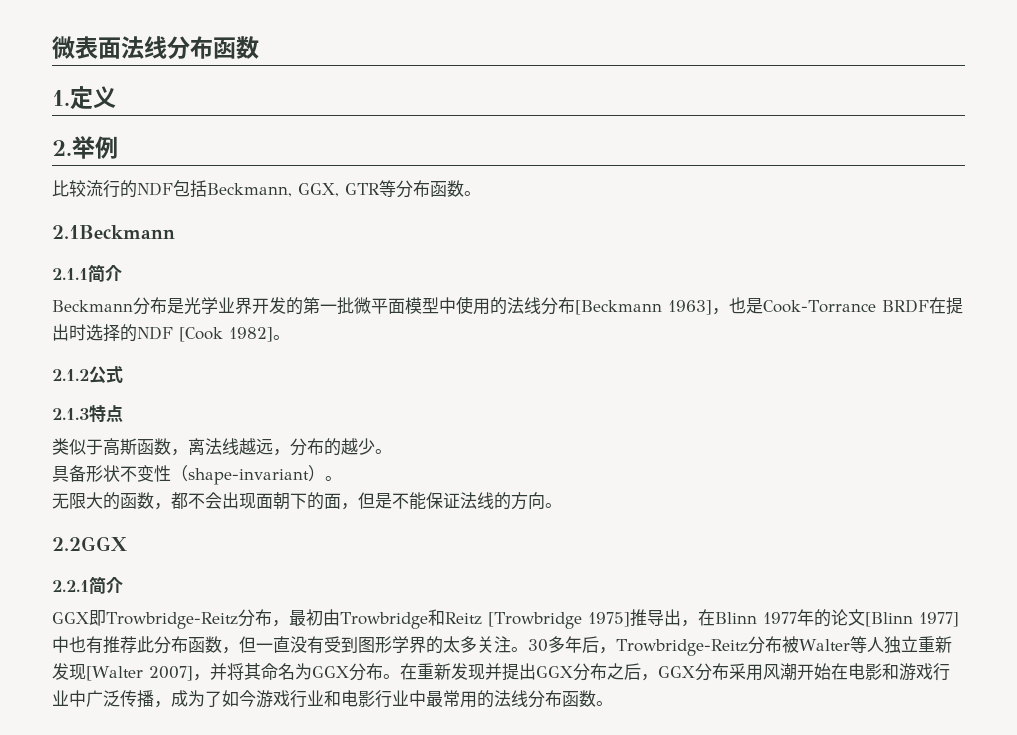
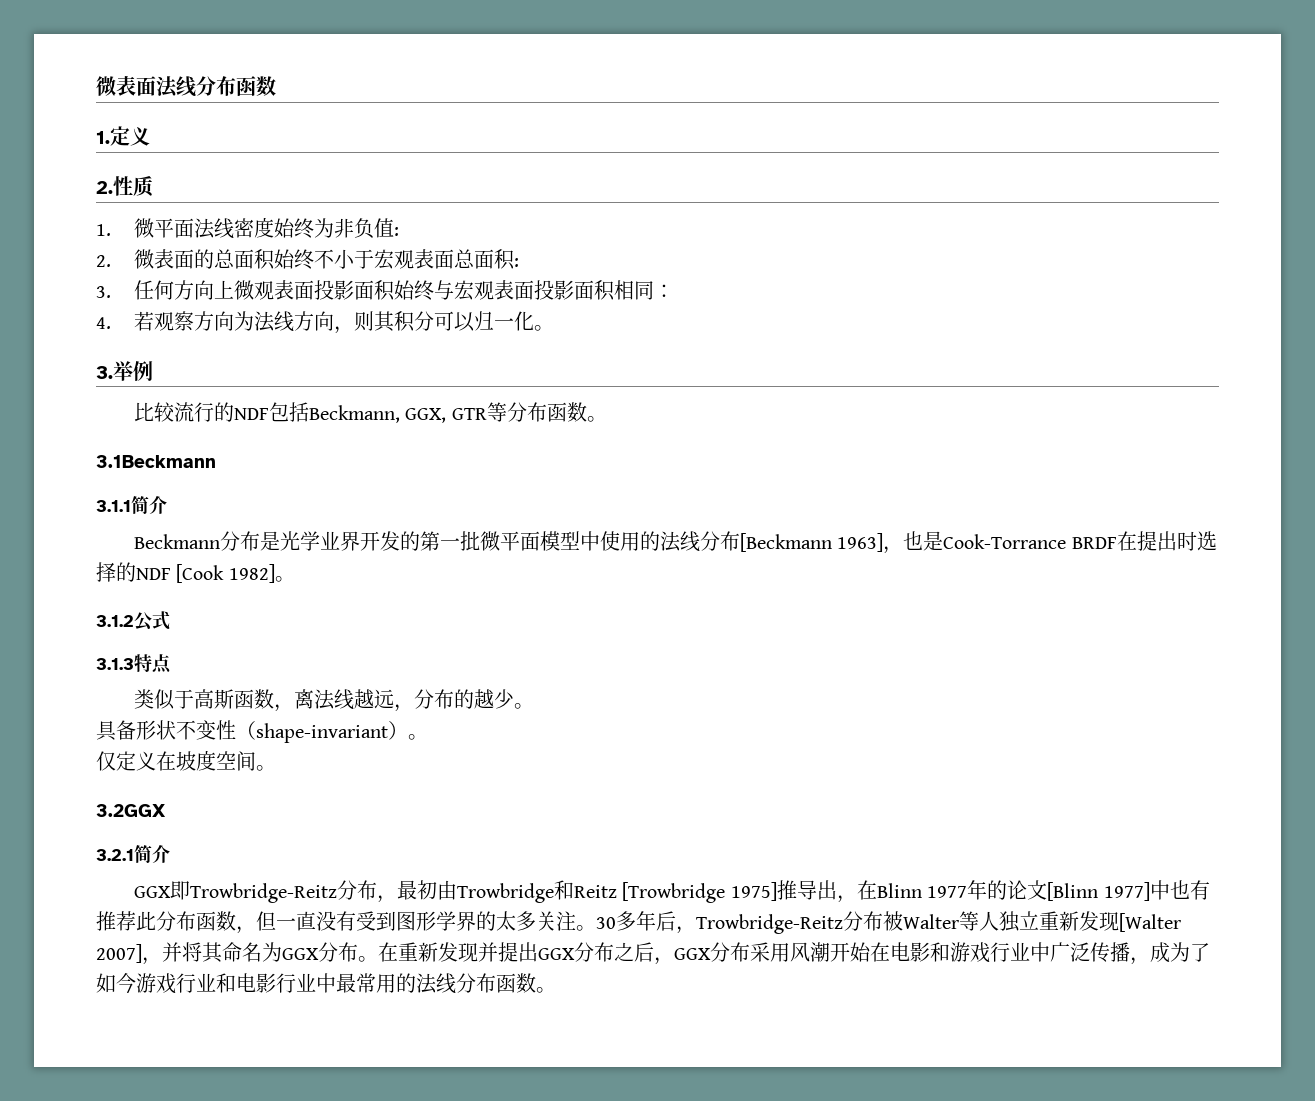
(72, 148) none -> [113,176,153,196] [96,217,399,239] [96,249,519,270] [96,280,674,301] [96,311,554,334] [96,366,113,379] 性质 // 1.微平面法线密度始终为非负值: // 2.微表面的总面积始终不小于宏观表面总面积: // 3.任何方向上微观表面投影面积始终与宏观表面投影面积相同： // 4.若观察方向为法线方向，则其积分可以归一化。 // 3.
[52,225,175,239] [52,268,88,280] 2.1Beckmann // 2.1.1 -> [96,455,216,468] [96,500,131,512] 3.1Beckmann // 3.1.1
[52,369,89,381] 2.1.2 -> [96,615,134,627] 3.1.2
[52,408,89,420] 2.1.3 -> [96,658,134,670] 3.1.3
[52,492,562,510] [52,536,127,551] [52,580,89,592] 无限大的函数，都不会出现面朝下的面，但是不能保证法线的方向。 // 2.2GGX // 2.2.1 -> [96,750,276,771] [96,804,166,817] [96,849,134,861] 仅定义在坡度空间。 // 3.2GGX // 3.2.1

